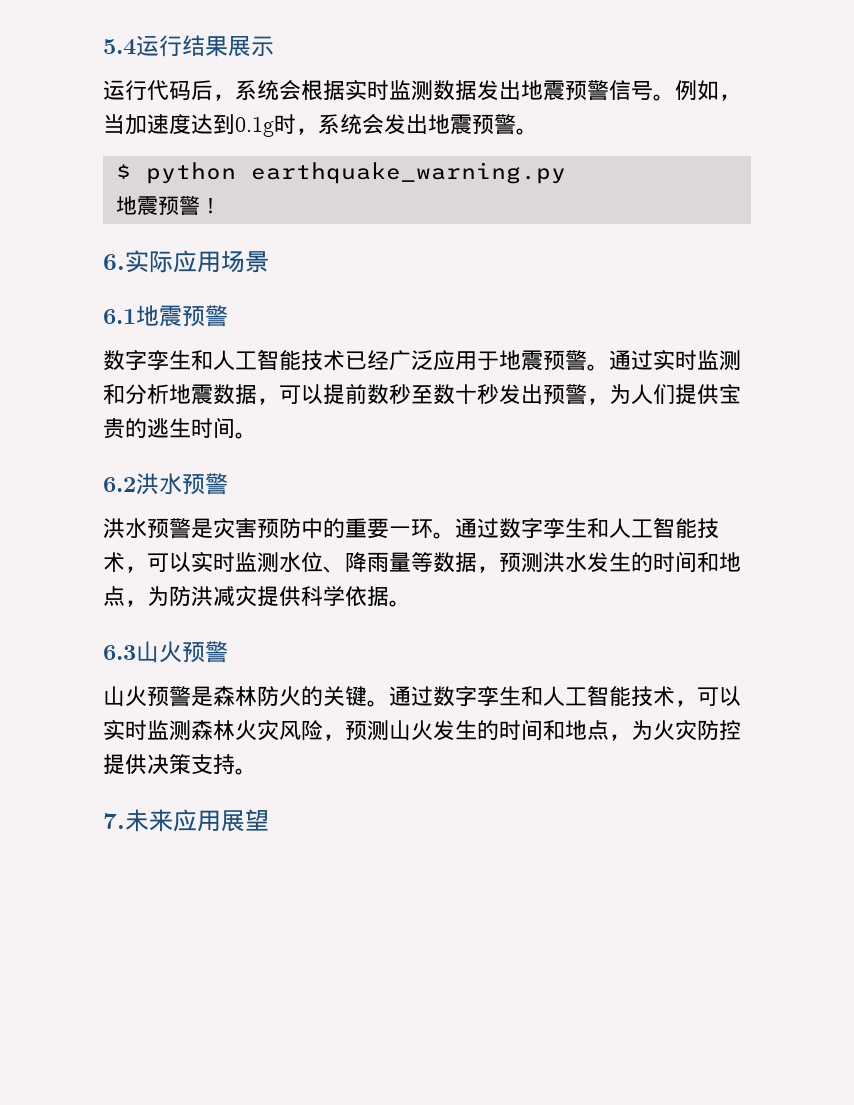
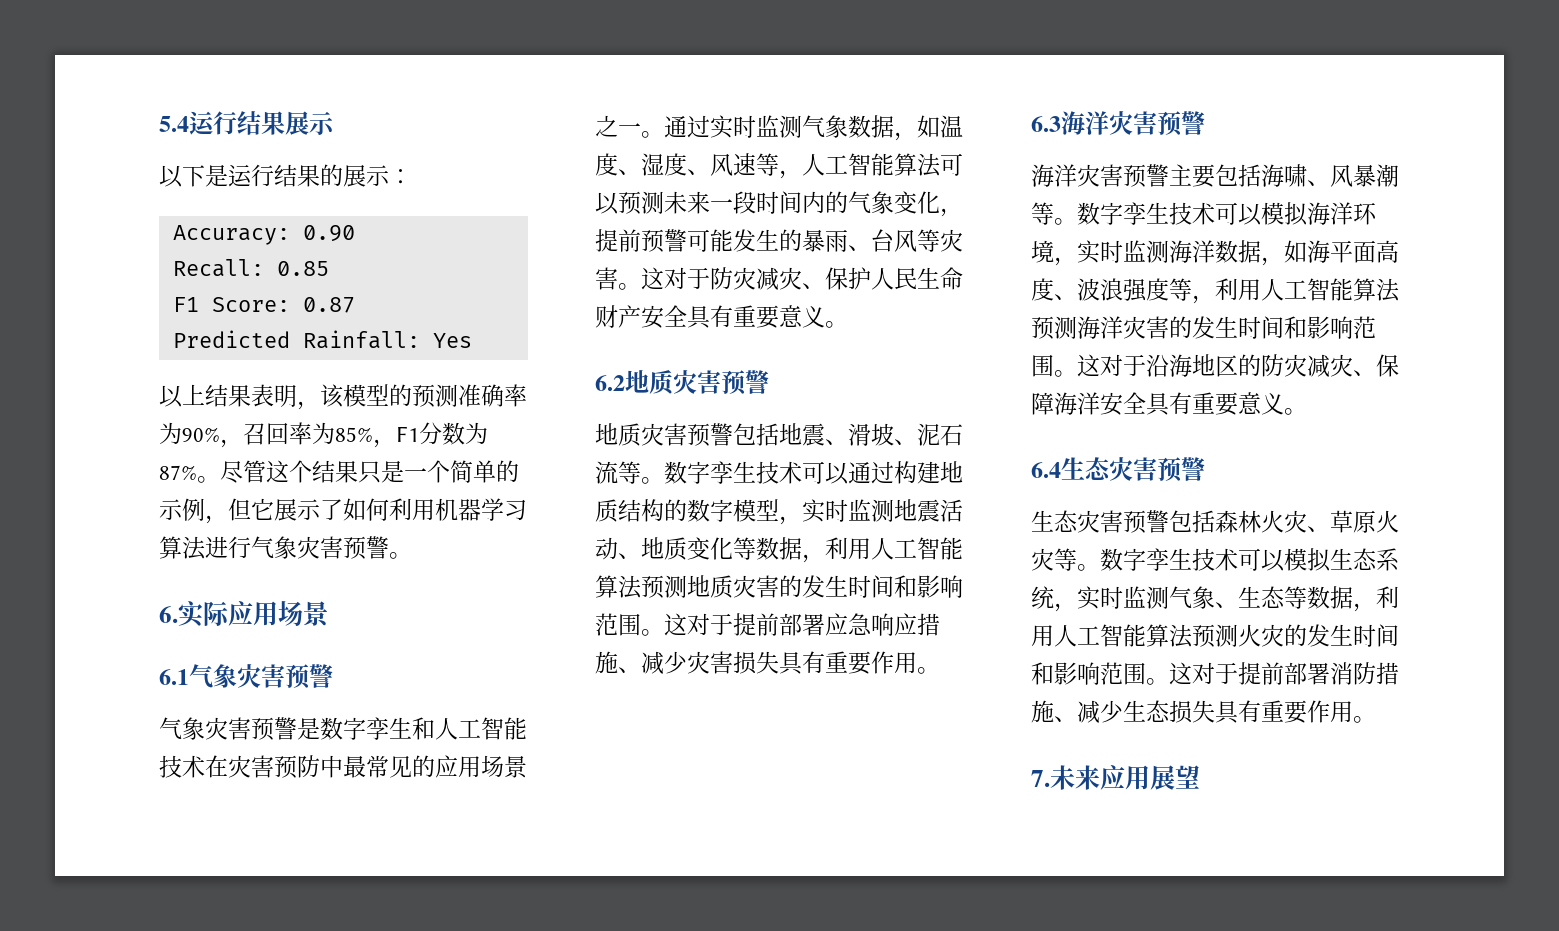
[103,80,741,101] [103,114,538,137] [115,162,566,184] [115,195,221,215] 运行代码后，系统会根据实时监测数据发出地震预警信号。例如，当加速度达到0.1g时，系统会发出地震预警。 // $ python earthquake_warning.py // 地震预警！ -> [159,164,412,188] [172,225,355,245] [172,259,329,277] [172,297,355,313] [172,330,472,349] [159,384,527,410] [159,422,488,448] [159,460,519,484] [159,498,527,524] [159,536,412,560] 以下是运行结果的展示： // Accuracy: 0.90 // Recall: 0.85 // F1 Score: 0.87 // Predicted Rainfall: Yes // 以上结果表明，该模型的预测准确率为90%，召回率为85%，F1分数为87%。尽管这个结果只是一个简单的示例，但它展示了如何利用机器学习算法进行气象灾害预警。
[136,305,228,327] [103,349,741,371] [103,383,741,405] [103,417,235,439] 地震预警 // 数字孪生和人工智能技术已经广泛应用于地震预警。通过实时监测和分析地震数据，可以提前数秒至数十秒发出预警，为人们提供宝贵的逃生时间 -> [189,664,333,689] [159,717,527,741] [159,755,527,779] [595,115,963,141] [595,153,963,179] [595,191,963,217] [595,229,963,253] [595,267,963,290] [595,305,825,329] 气象灾害预警 // 气象灾害预警是数字孪生和人工智能技术在灾害预防中最常见的应用场景之一。通过实时监测气象数据，如温度、湿度、风速等，人工智能算法可以预测未来一段时间内的气象变化，提前预警可能发生的暴雨、台风等灾害。这对于防灾减灾、保护人民生命财产安全具有重要意义
[136,473,228,495] [103,517,719,539] [103,551,741,573] [103,586,411,607] [103,641,228,663] [103,685,741,707] [103,719,741,741] [103,754,235,775] 洪水预警 // 洪水预警是灾害预防中的重要一环。通过数字孪生和人工智能技术，可以实时监测水位、降雨量等数据，预测洪水发生的时间和地点，为防洪减灾提供科学依据。 // 6.3山火预警 // 山火预警是森林防火的关键。通过数字孪生和人工智能技术，可以实时监测森林火灾风险，预测山火发生的时间和地点，为火灾防控提供决策支持 -> [625,370,769,395] [595,423,963,447] [595,461,963,485] [595,499,963,525] [595,537,963,563] [595,575,963,599] [595,613,940,636] [595,651,940,675] [1031,111,1205,136] [1031,164,1399,188] [1031,202,1377,226] [1031,240,1399,266] [1031,278,1400,304] [1031,316,1376,340] [1031,354,1399,377] [1031,392,1307,416] [1031,457,1205,482] [1031,510,1399,534] [1031,548,1399,572] [1031,586,1399,612] [1031,624,1399,648] [1031,662,1399,685] [1031,700,1353,724] 地质灾害预警 // 地质灾害预警包括地震、滑坡、泥石流等。数字孪生技术可以通过构建地质结构的数字模型，实时监测地震活动、地质变化等数据，利用人工智能算法预测地质灾害的发生时间和影响范围。这对于提前部署应急响应措施、减少灾害损失具有重要作用。 // 6.3海洋灾害预警 // 海洋灾害预警主要包括海啸、风暴潮等。数字孪生技术可以模拟海洋环境，实时监测海洋数据，如海平面高度、波浪强度等，利用人工智能算法预测海洋灾害的发生时间和影响范围。这对于沿海地区的防灾减灾、保障海洋安全具有重要意义。 // 6.4生态灾害预警 // 生态灾害预警包括森林火灾、草原火灾等。数字孪生技术可以模拟生态系统，实时监测气象、生态等数据，利用人工智能算法预测火灾的发生时间和影响范围。这对于提前部署消防措施、减少生态损失具有重要作用

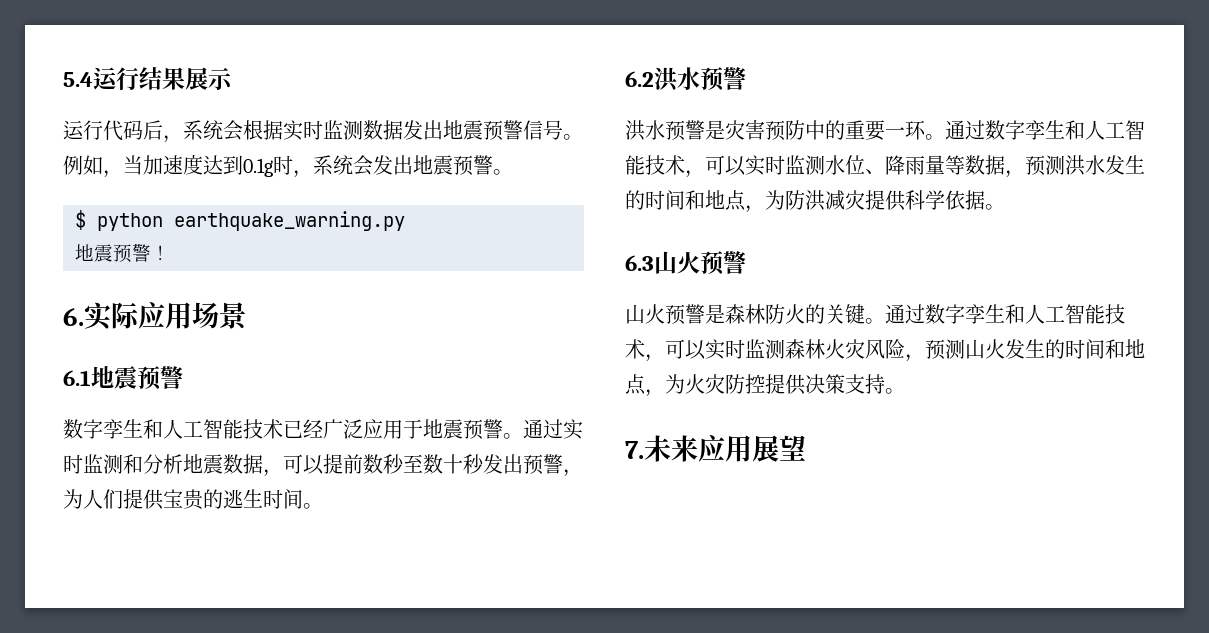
[159,164,412,188] [172,225,355,245] [172,259,329,277] [172,297,355,313] [172,330,472,349] [159,384,527,410] [159,422,488,448] [159,460,519,484] [159,498,527,524] [159,536,412,560] 以下是运行结果的展示： // Accuracy: 0.90 // Recall: 0.85 // F1 Score: 0.87 // Predicted Rainfall: Yes // 以上结果表明，该模型的预测准确率为90%，召回率为85%，F1分数为87%。尽管这个结果只是一个简单的示例，但它展示了如何利用机器学习算法进行气象灾害预警。 -> [63,120,583,143] [63,154,513,178] [75,210,405,231] [75,243,170,263] 运行代码后，系统会根据实时监测数据发出地震预警信号。例如，当加速度达到0.1g时，系统会发出地震预警。 // $ python earthquake_warning.py // 地震预警！
[189,664,333,689] [159,717,527,741] [159,755,527,779] [595,115,963,141] [595,153,963,179] [595,191,963,217] [595,229,963,253] [595,267,963,290] [595,305,848,329] [595,370,769,395] [595,423,963,447] [595,461,963,485] [595,499,963,525] [595,537,963,563] [595,575,963,599] [595,613,940,636] [595,651,940,675] [1031,111,1205,136] [1031,164,1399,188] [1031,202,1377,226] [1031,240,1399,266] [1031,278,1400,304] [1031,316,1376,340] [1031,354,1399,377] [1031,392,1307,416] [1031,457,1205,482] [1031,510,1399,534] [1031,548,1399,572] [1031,586,1399,612] [1031,624,1399,648] [1031,662,1399,685] [1031,700,1353,724] 气象灾害预警 // 气象灾害预警是数字孪生和人工智能技术在灾害预防中最常见的应用场景之一。通过实时监测气象数据，如温度、湿度、风速等，人工智能算法可以预测未来一段时间内的气象变化，提前预警可能发生的暴雨、台风等灾害。这对于防灾减灾、保护人民生命财产安全具有重要意义。 // 6.2地质灾害预警 // 地质灾害预警包括地震、滑坡、泥石流等。数字孪生技术可以通过构建地质结构的数字模型，实时监测地震活动、地质变化等数据，利用人工智能算法预测地质灾害的发生时间和影响范围。这对于提前部署应急响应措施、减少灾害损失具有重要作用。 // 6.3海洋灾害预警 // 海洋灾害预警主要包括海啸、风暴潮等。数字孪生技术可以模拟海洋环境，实时监测海洋数据，如海平面高度、波浪强度等，利用人工智能算法预测海洋灾害的发生时间和影响范围。这对于沿海地区的防灾减灾、保障海洋安全具有重要意义。 // 6.4生态灾害预警 // 生态灾害预警包括森林火灾、草原火灾等。数字孪生技术可以模拟生态系统，实时监测气象、生态等数据，利用人工智能算法预测火灾的发生时间和影响范围。这对于提前部署消防措施、减少生态损失具有重要作用 -> [91,366,183,390] [63,419,583,440] [63,454,583,477] [63,489,323,510] [625,67,746,92] [625,120,1145,141] [625,155,1145,178] [625,190,1005,213] [625,251,746,275] [625,304,1125,325] [625,339,1145,362] [625,374,885,397] 地震预警 // 数字孪生和人工智能技术已经广泛应用于地震预警。通过实时监测和分析地震数据，可以提前数秒至数十秒发出预警，为人们提供宝贵的逃生时间。 // 6.2洪水预警 // 洪水预警是灾害预防中的重要一环。通过数字孪生和人工智能技术，可以实时监测水位、降雨量等数据，预测洪水发生的时间和地点，为防洪减灾提供科学依据。 // 6.3山火预警 // 山火预警是森林防火的关键。通过数字孪生和人工智能技术，可以实时监测森林火灾风险，预测山火发生的时间和地点，为火灾防控提供决策支持

